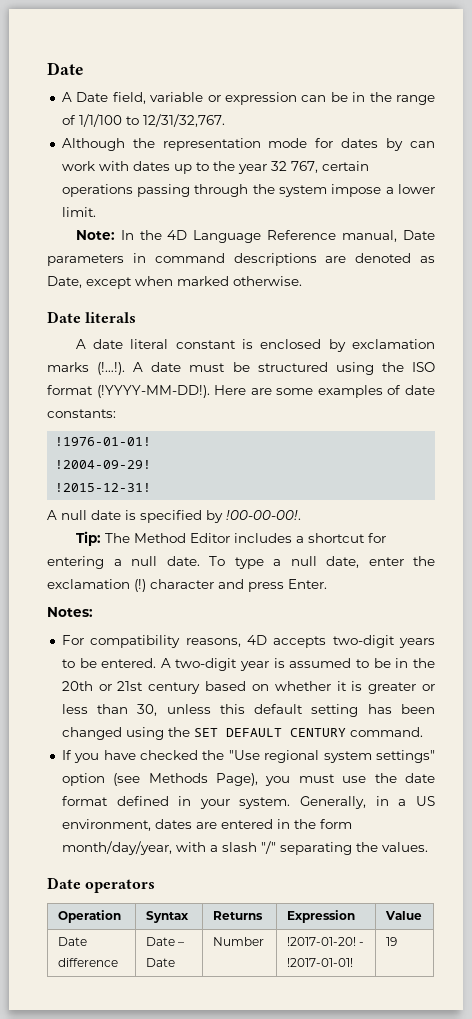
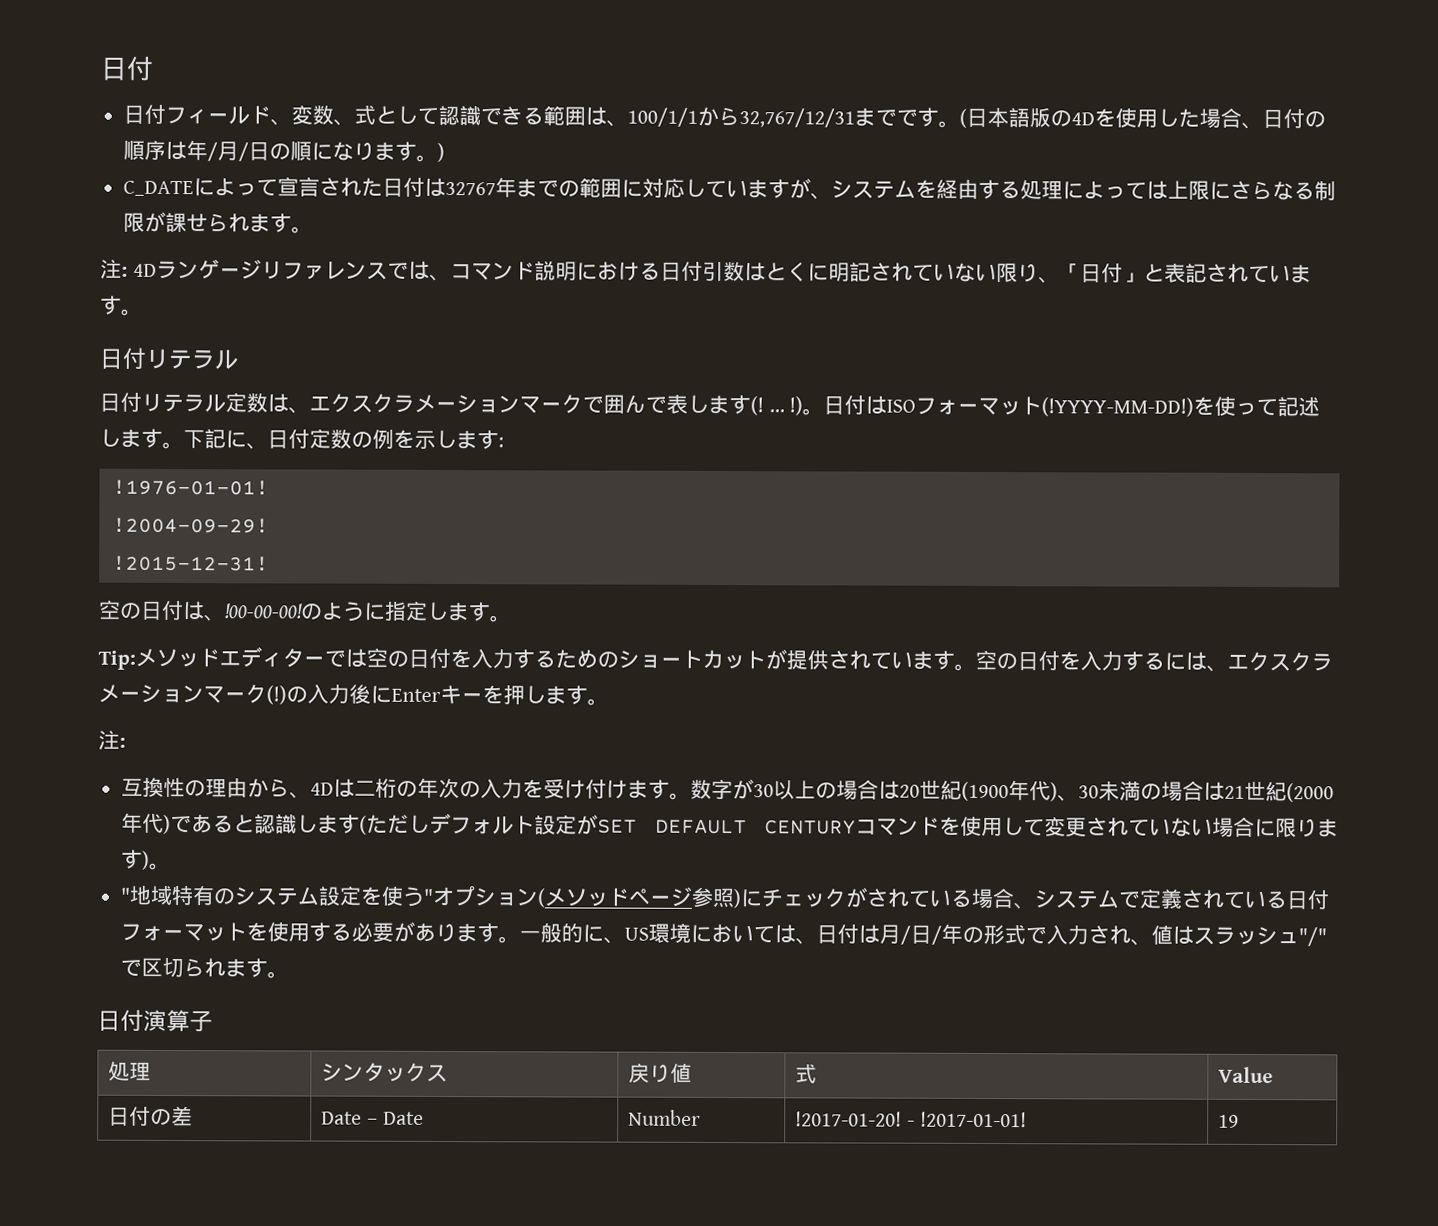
[47,62,84,75] [61,92,435,105] [61,114,225,127] [61,138,435,151] [61,161,369,174] [61,184,436,197] [61,207,96,217] [75,230,436,243] [47,253,435,266] [47,276,302,289] [47,311,137,323] [75,339,435,352] [47,362,435,375] [47,385,435,398] [47,409,116,418] [55,437,152,446] [55,460,152,469] [55,483,152,492] [47,510,301,523] [75,531,386,546] [47,556,435,569] [47,579,327,592] [47,607,93,617] [61,635,435,648] [61,658,435,671] [61,681,435,694] [61,704,436,717] [61,727,423,740] [61,750,436,763] [61,773,436,786] [61,796,436,809] [61,819,352,831] [61,841,428,855] [47,877,156,893] [57,910,121,923] [145,911,189,923] [212,911,263,920] [286,910,355,923] Date // A Date field, variable or expression can be in the range of 1/1/100 to 12/31/32,767. // Although the representation mode for dates by can work with dates up to the year 32 767, certain operations passing through the system impose a lower limit. // Note: In the 4D Language Reference manual, Date parameters in command descriptions are denoted as Date, except when marked otherwise. // Date literals // A date literal constant is enclosed by exclamation marks (!…!). A date must be structured using the ISO format (!YYYY-MM-DD!). Here are some examples of date constants: // !1976-01-01! // !2004-09-29! // !2015-12-31! // A null date is specified by !00-00-00!. // Tip: The Method Editor includes a shortcut for entering a null date. To type a null date, enter the exclamation (!) character and press Enter. // Notes: // For compatibility reasons, 4D accepts two-digit years to be entered. A two-digit year is assumed to be in the 20th or 21st century based on whether it is greater or less than 30, unless this default setting has been changed using the SET DEFAULT CENTURY command. // If you have checked the "Use regional system settings" option (see Methods Page), you must use the date format defined in your system. Generally, in a US environment, dates are entered in the form month/day/year, with a slash "/" separating the values. // Date operators // Operation | Syntax | Returns | Expression -> [100,55,154,81] [123,103,1327,129] [123,139,446,162] [123,176,1337,201] [123,211,314,234] [100,259,1312,284] [100,295,143,316] [99,347,238,370] [99,391,1321,417] [99,428,504,450] [111,479,269,496] [111,517,269,534] [111,555,269,572] [98,599,511,623] [98,646,1333,672] [98,683,609,706] [98,730,126,750] [121,777,1335,803] [121,812,1339,838] [121,849,172,870] [120,884,1330,910] [120,921,1328,947] [120,957,290,979] [97,1009,213,1033] [108,1061,152,1081] [321,1062,449,1083] [628,1062,693,1083] [795,1064,818,1084] 日付 // 日付フィールド、変数、式として認識できる範囲は、100/1/1から32,767/12/31までです。(日本語版の4Dを使用した場合、日付の順序は年/月/日の順になります。) // C_DATEによって宣言された日付は32767年までの範囲に対応していますが、システムを経由する処理によっては上限にさらなる制限が課せられます。 // 注: 4Dランゲージリファレンスでは、コマンド説明における日付引数はとくに明記されていない限り、「日付」と表記されています。 // 日付リテラル // 日付リテラル定数は、エクスクラメーションマークで囲んで表します(! ... !)。日付はISOフォーマット(!YYYY-MM-DD!)を使って記述します。下記に、日付定数の例を示します: // !1976-01-01! // !2004-09-29! // !2015-12-31! // 空の日付は、!00-00-00!のように指定します。 // Tip:メソッドエディターでは空の日付を入力するためのショートカットが提供されています。空の日付を入力するには、エクスクラメーションマーク(!)の入力後にEnterキーを押します。 // 注: // 互換性の理由から、4Dは二桁の年次の入力を受け付けます。数字が30以上の場合は20世紀(1900年代)、30未満の場合は21世紀(2000年代)であると認識します(ただしデフォルト設定がSET DEFAULT CENTURYコマンドを使用して変更されていない場合に限ります)。 // "地域特有のシステム設定を使う"オプション(メソッドページ参照)にチェックがされている場合、システムで定義されている日付フォーマットを使用する必要があります。一般的に、US環境においては、日付は月/日/年の形式で入力され、値はスラッシュ"/"で区切られます。 // 日付演算子 // 処理 | シンタックス | 戻り値 | 式
[57,937,87,946] [57,958,118,967] Date difference -> [108,1105,194,1127] 日付の差

